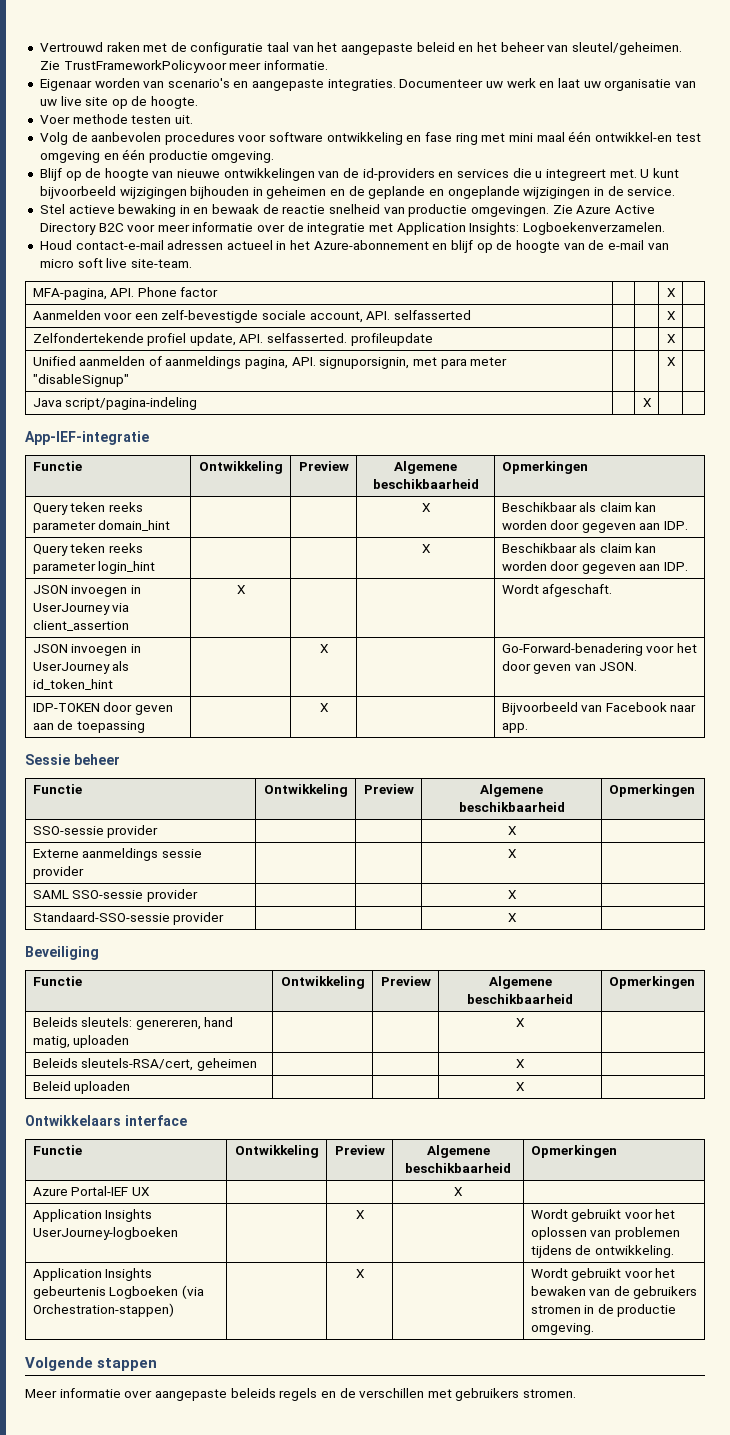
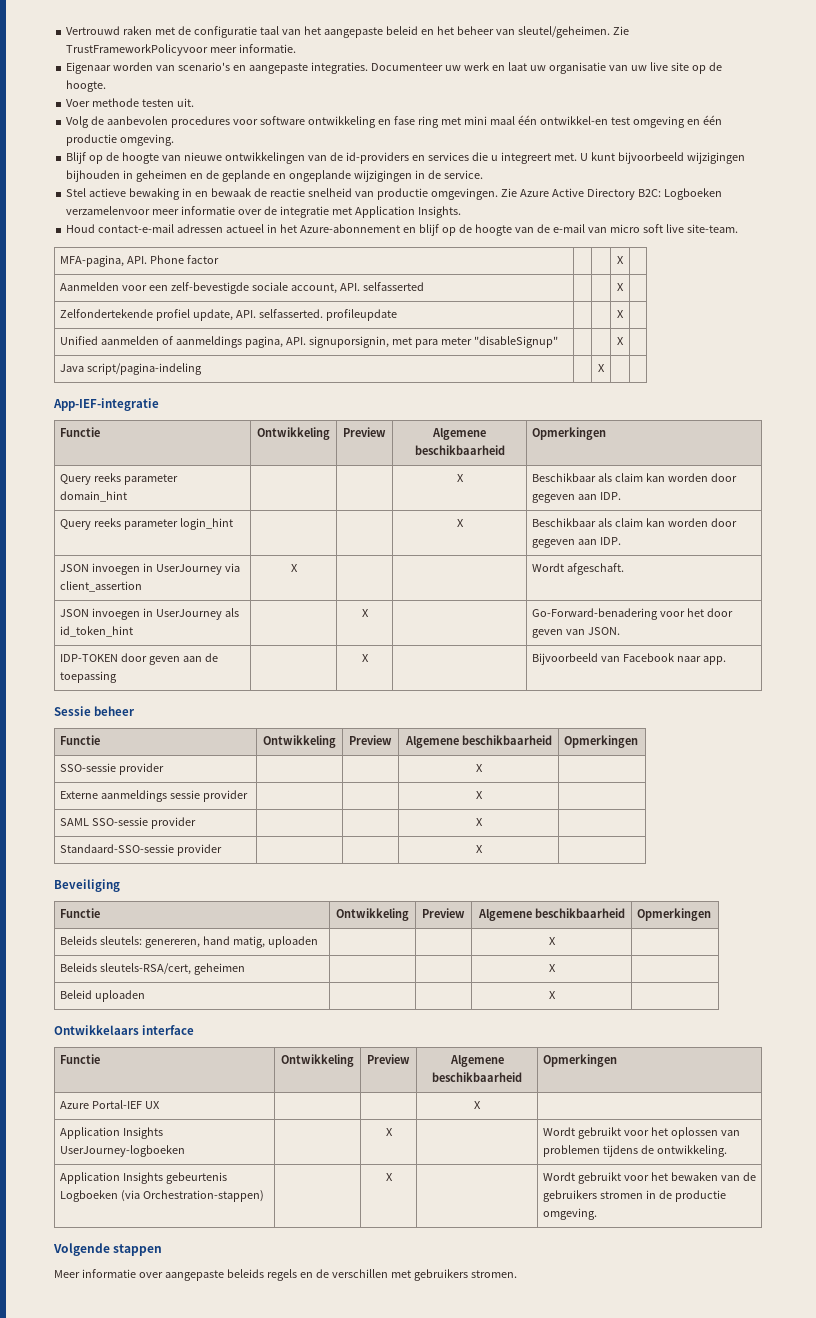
[98,223,156,232] B2C voor -> [637,188,722,200] [66,206,151,215] B2C: Logboeken verzamelenvoor
[469,222,665,235] Insights: Logboekenverzamelen. -> [417,206,461,218] Insights.
[70,502,106,512] teken -> (92, 479) none
[70,543,106,553] teken -> (92, 524) none

